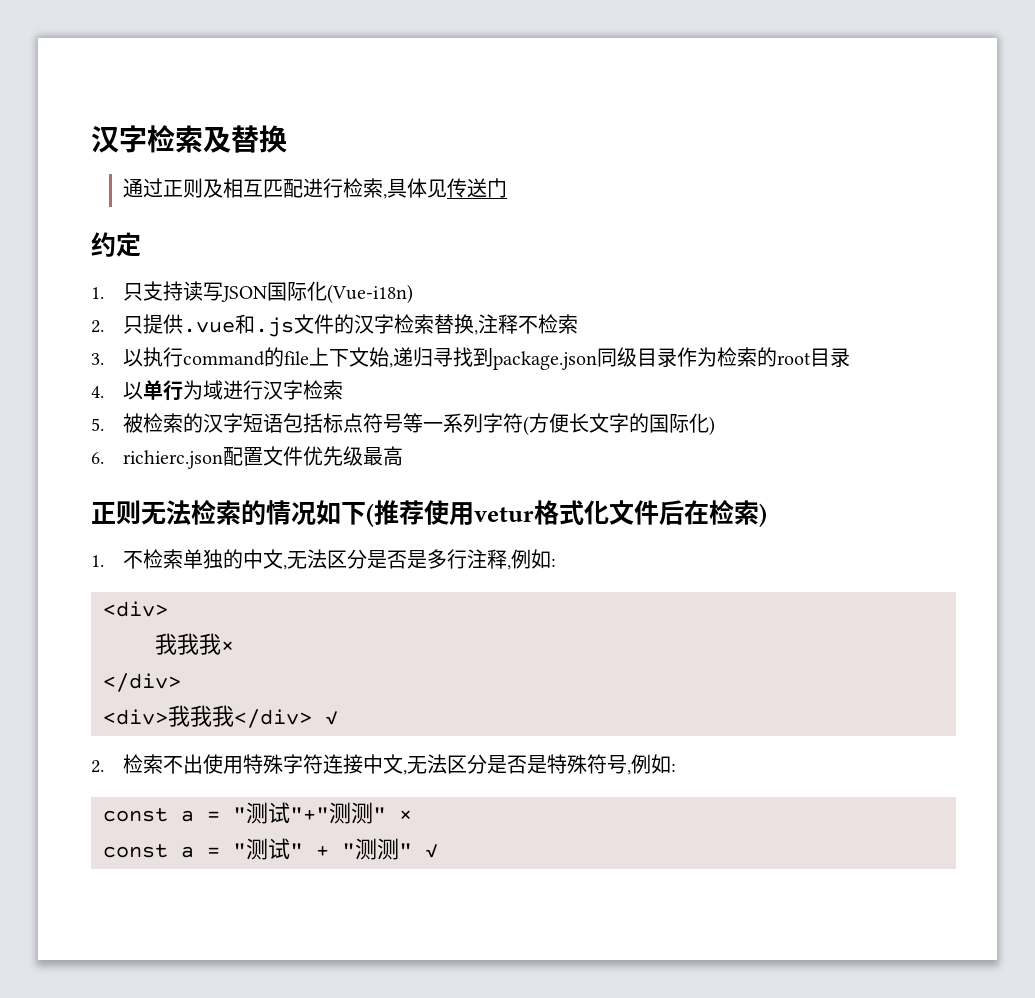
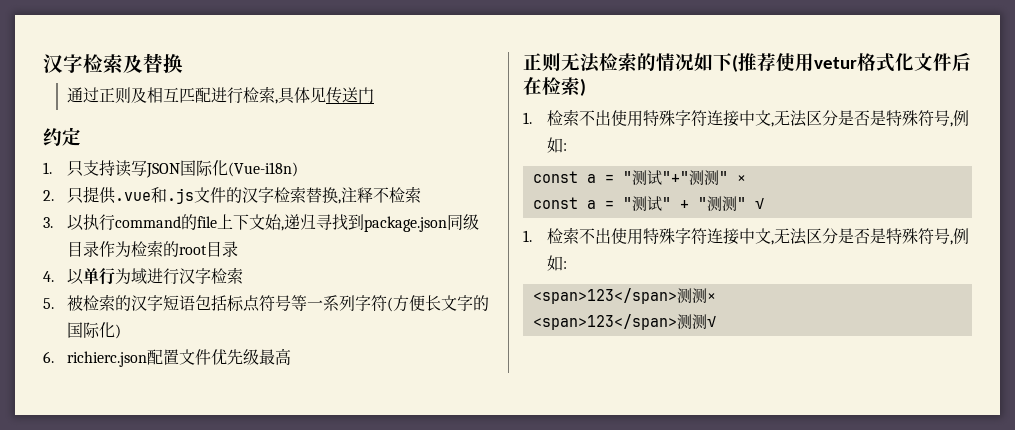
[123,549,557,570] [103,601,168,617] [155,633,234,655] [103,673,181,692] [103,705,338,728] [91,760,104,773] 不检索单独的中文,无法区分是否是多行注释,例如: // <div> // 我我我× // </div> // <div>我我我</div> √ // 2. -> (532, 118) none
(438, 851) none -> [523,227,969,245] [546,255,567,271] [532,288,716,304] [532,314,716,330] // 1.检索不出使用特殊字符连接中文,无法区分是否是特殊符号,例如: // <span>123</span>测测× // <span>123</span>测测√

